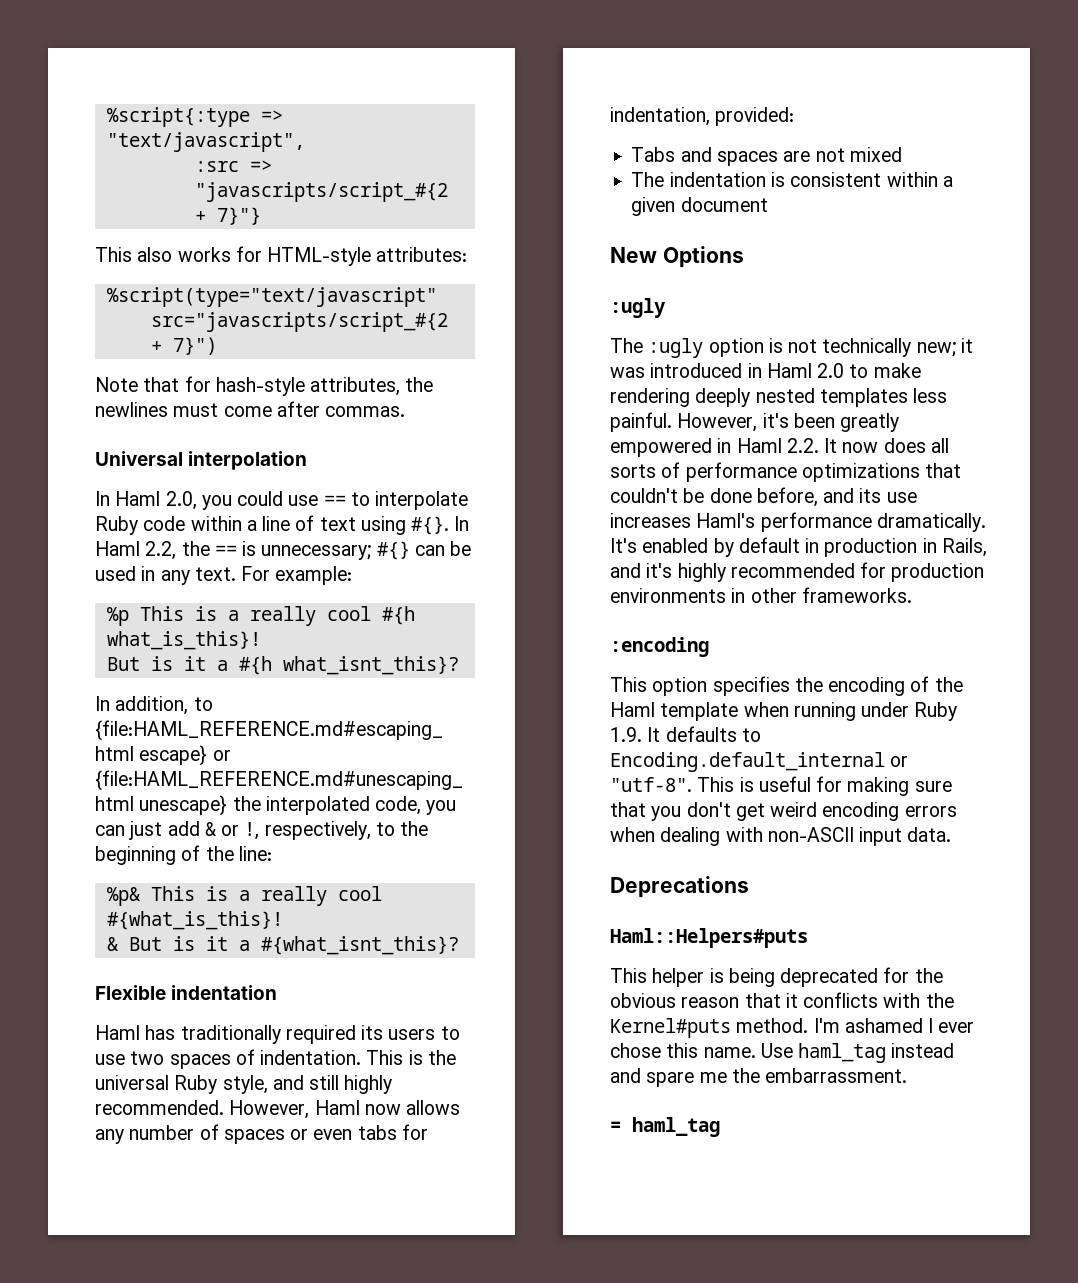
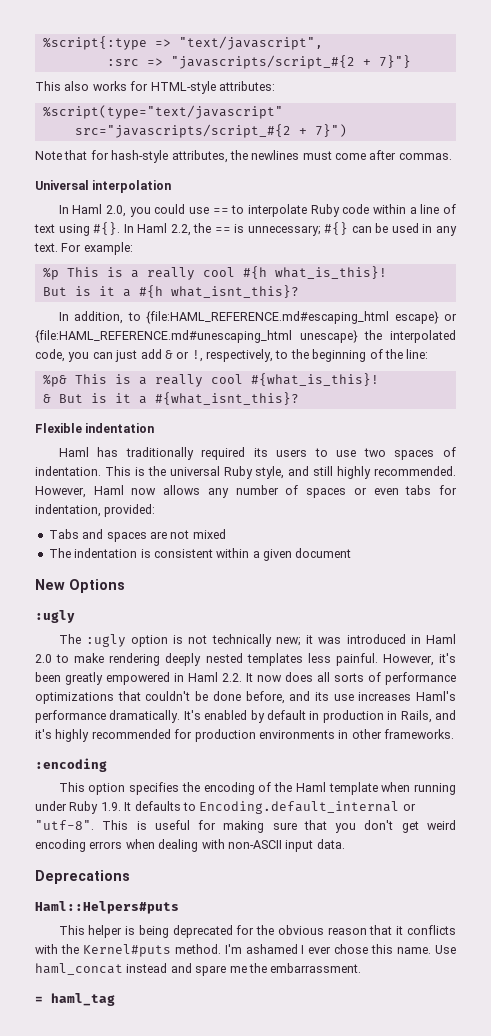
[798,1043,887,1063] haml_tag -> [35,963,123,975] haml_concat

